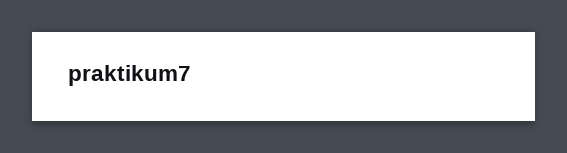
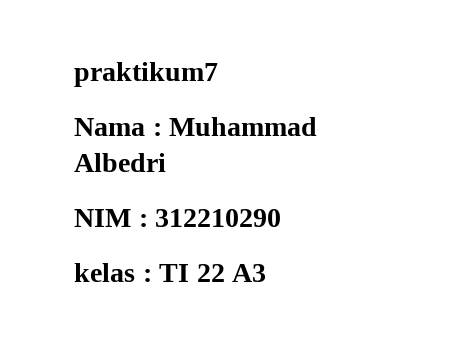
(191, 75) none -> [74,117,318,136] [74,153,166,172] [74,209,282,227] [74,263,267,282] // Nama : Muhammad Albedri // NIM : 312210290 // kelas : TI 22 A3

